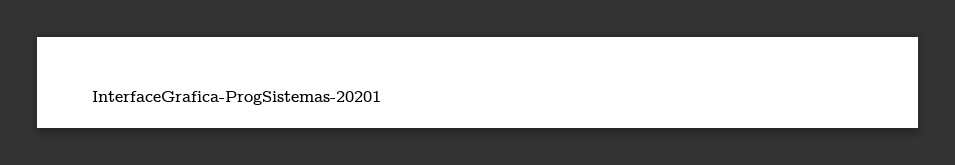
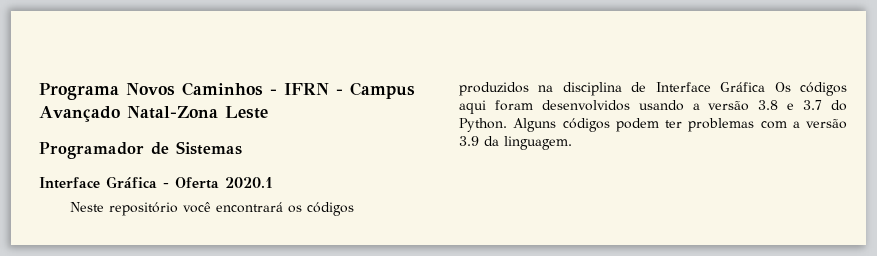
[92,91,381,105] InterfaceGrafica-ProgSistemas-20201 -> [39,82,415,100] [39,106,268,122] [39,141,242,159] [39,176,273,189] [70,202,355,216] [459,82,847,96] [459,100,848,114] [459,118,847,132] [459,136,572,150] Programa Novos Caminhos - IFRN - Campus Avançado Natal-Zona Leste // Programador de Sistemas // Interface Gráfica - Oferta 2020.1 // Neste repositório você encontrará os códigos produzidos na disciplina de Interface Gráfica Os códigos aqui foram desenvolvidos usando a versão 3.8 e 3.7 do Python. Alguns códigos podem ter problemas com a versão 3.9 da linguagem.

